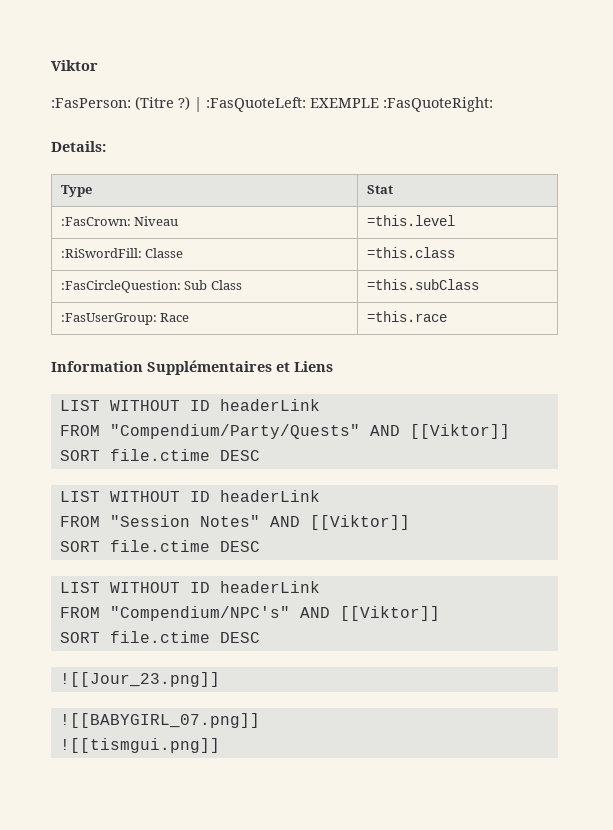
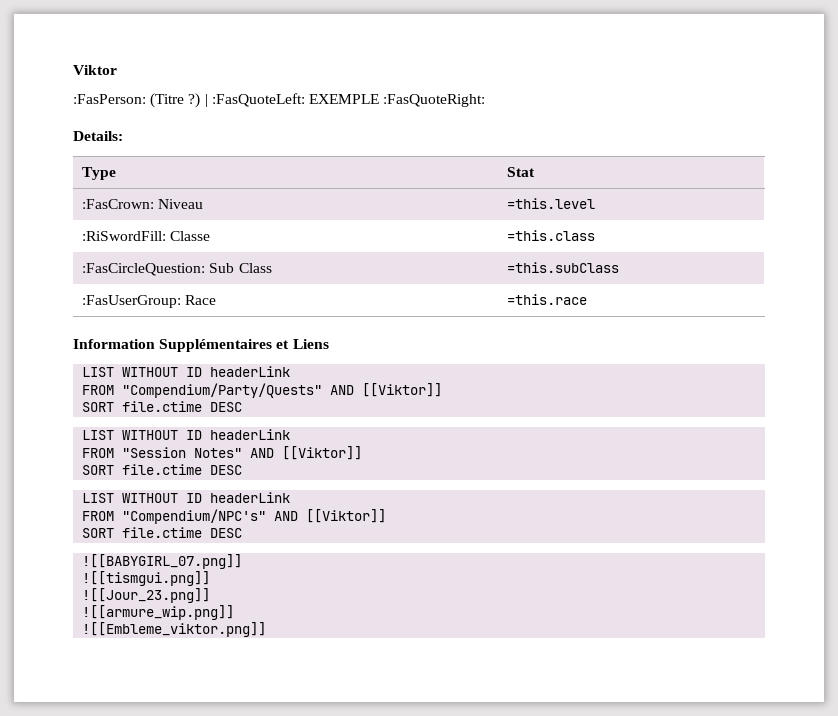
[59,672,220,687] // ![[Jour_23.png]] -> (243, 533) none
(220, 745) none -> [82,588,211,603] [82,605,235,620] [82,622,267,637] // ![[Jour_23.png]] // ![[armure_wip.png]] // ![[Embleme_viktor.png]]

